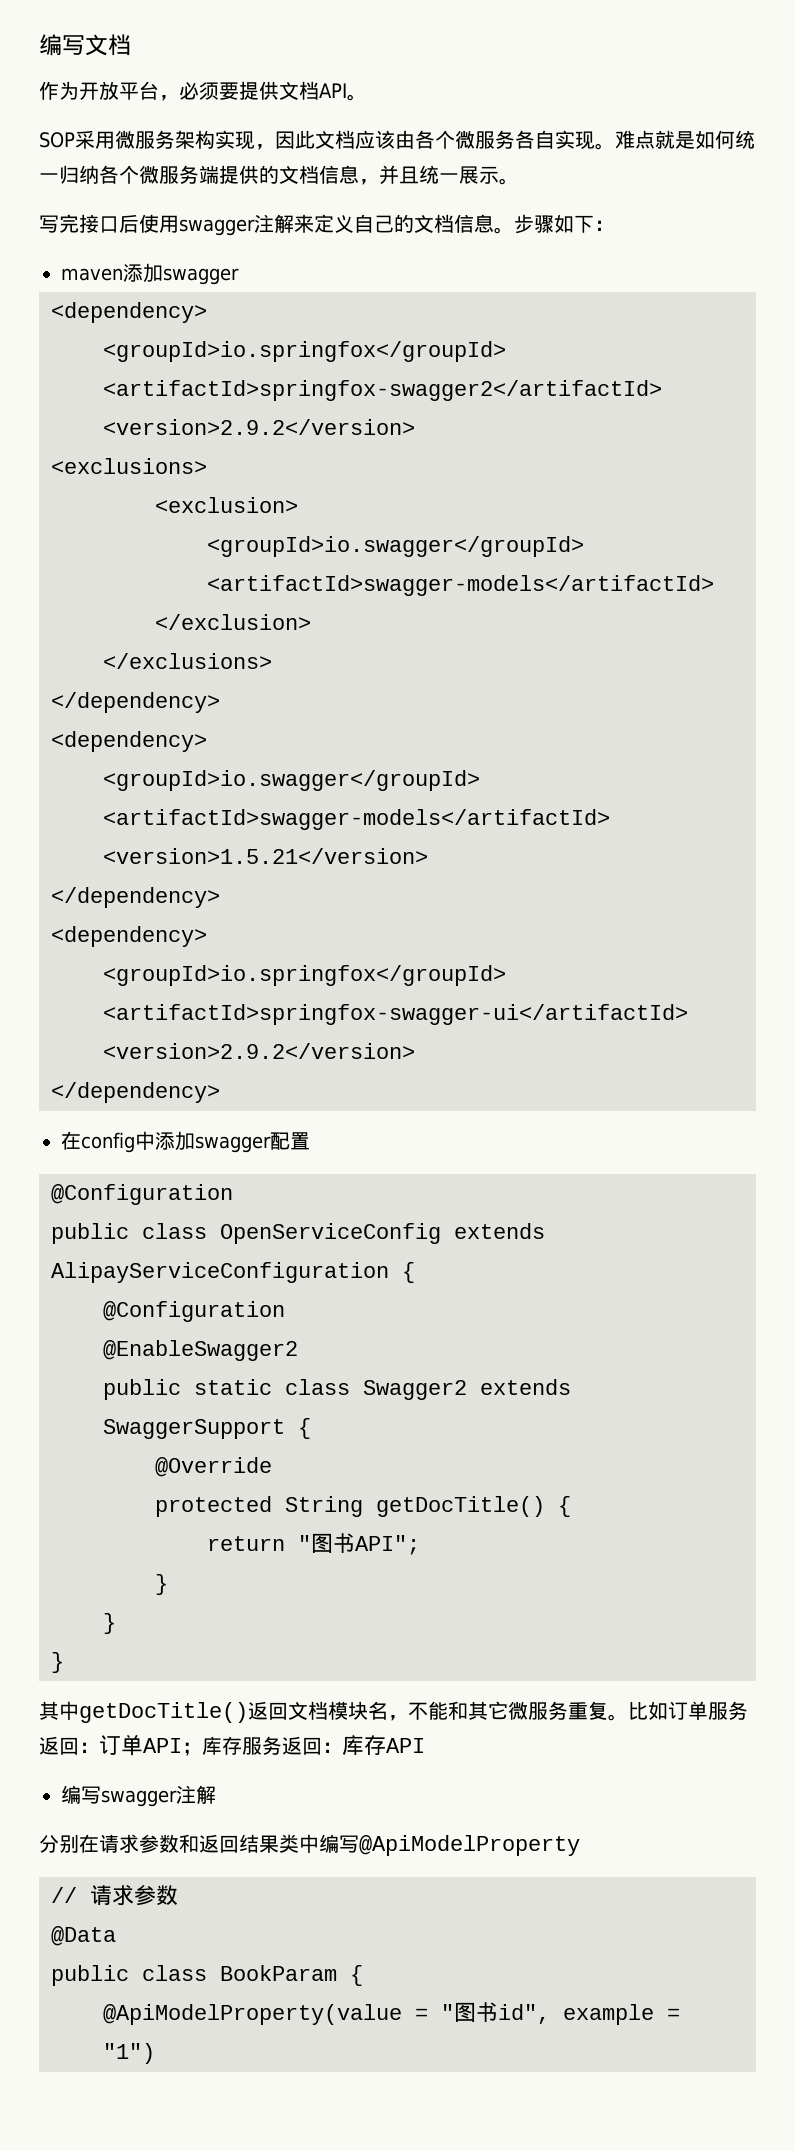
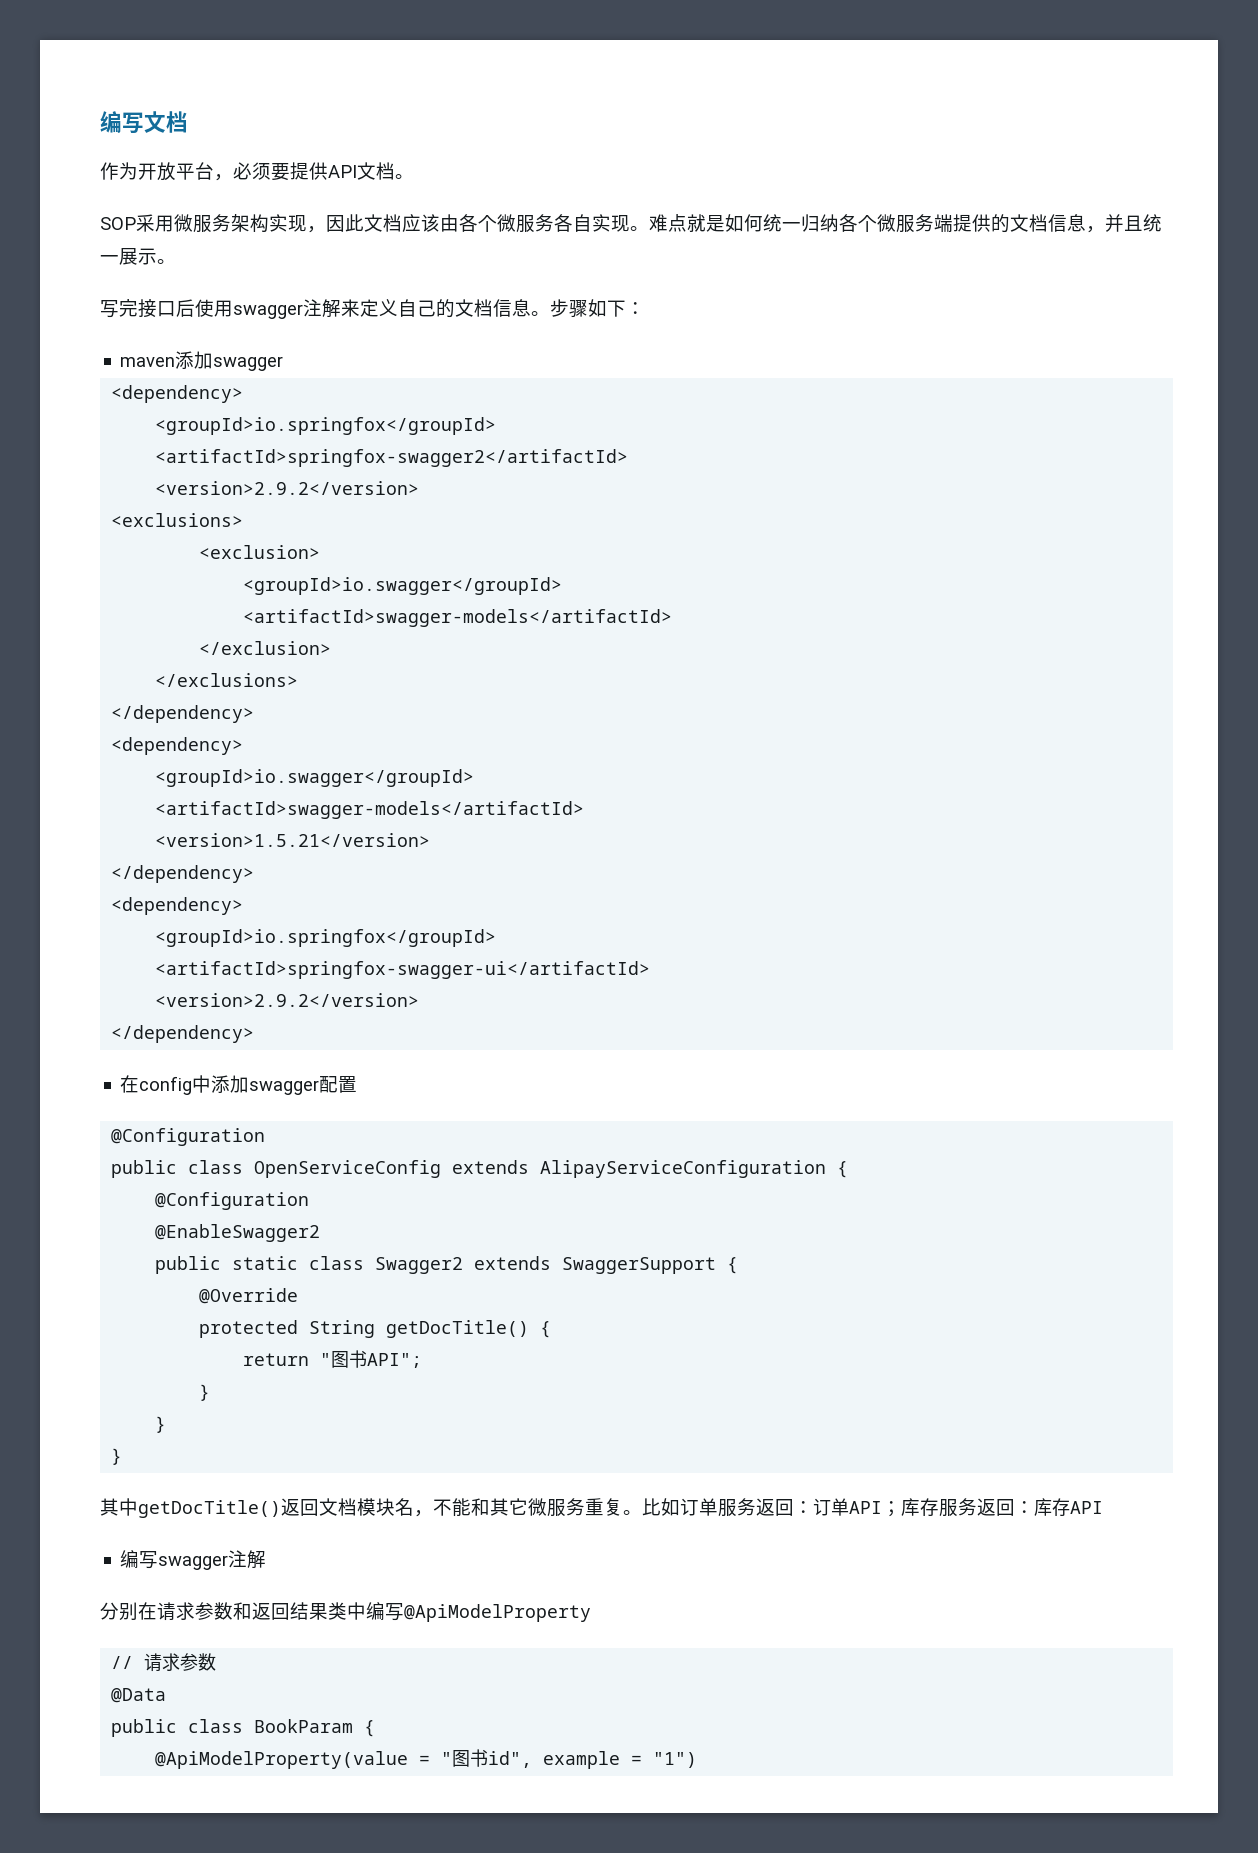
[279,81,347,100] 文档API -> [328,162,395,180] API文档

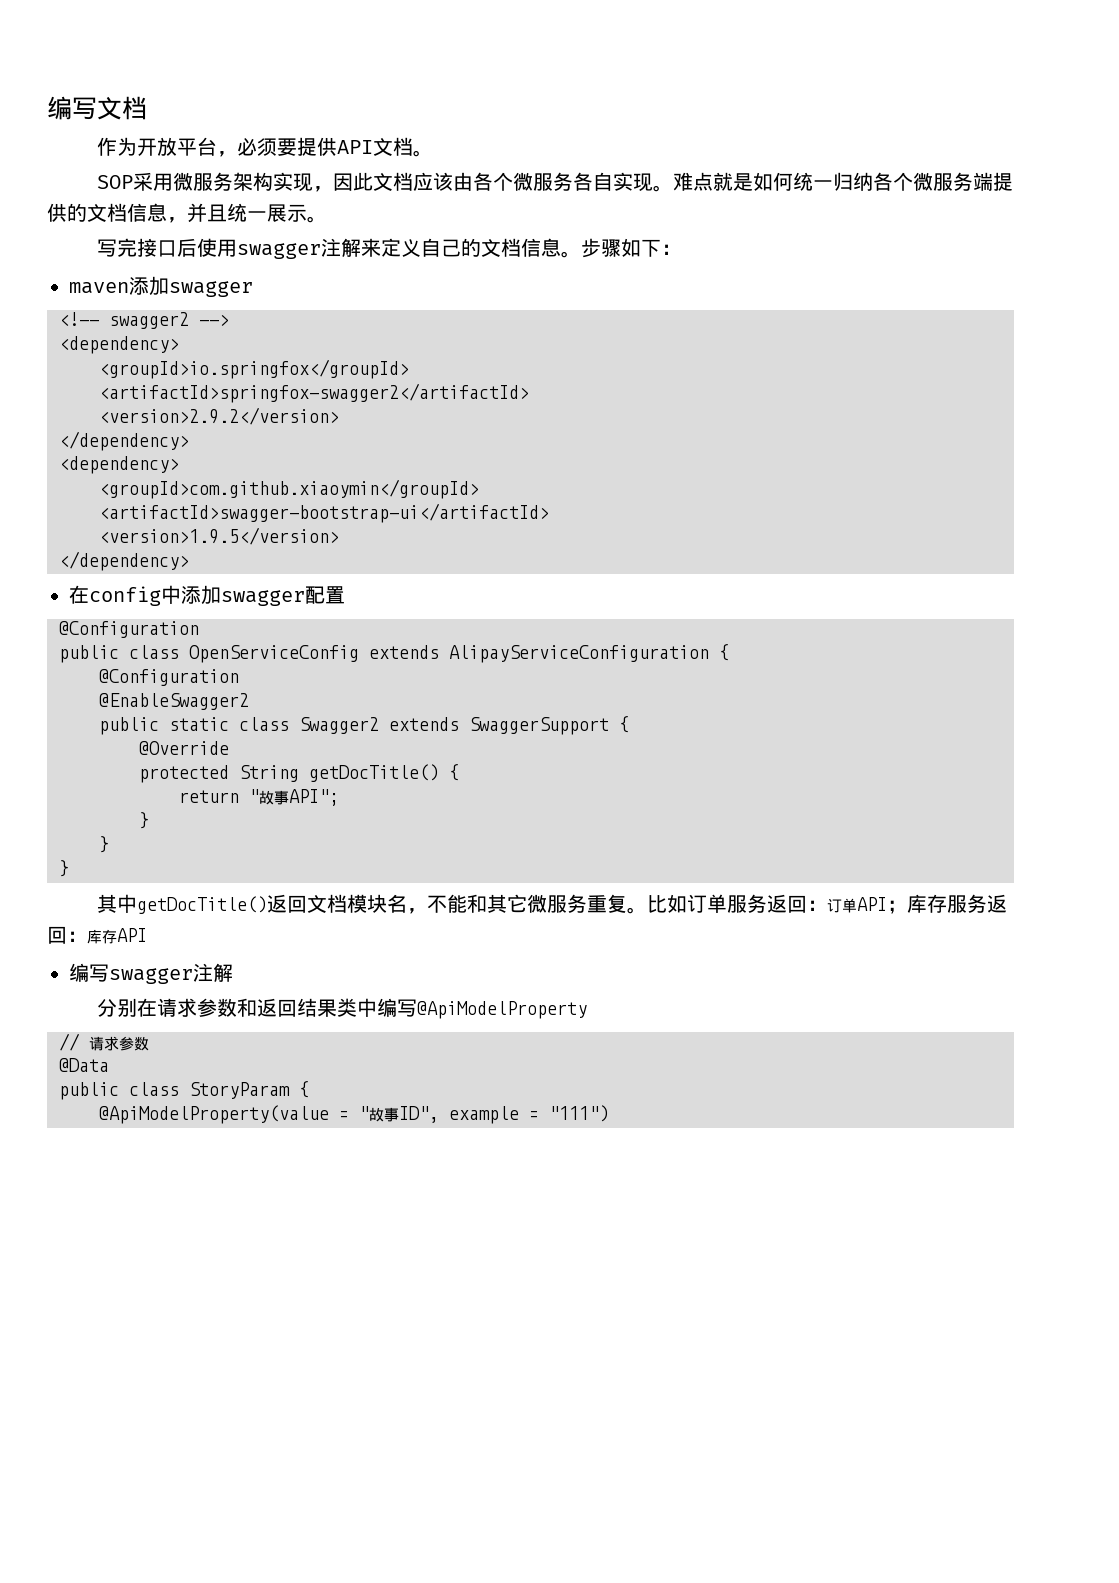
(284, 363) none -> [59,312,229,329] // <!-- swagger2 -->
[111,513,244,527] [199,545,321,559] [243,577,563,595] [243,609,673,627] [199,641,332,655] [155,673,299,687] [111,705,255,723] [111,737,244,755] [155,769,475,787] [155,801,585,819] [155,833,431,847] [111,865,255,883] [111,897,244,915] [155,929,497,947] [155,961,651,979] [155,993,420,1007] <exclusions> // <exclusion> // <groupId>io.swagger</groupId> // <artifactId>swagger-models</artifactId> // </exclusion> // </exclusions> // </dependency> // <dependency> // <groupId>io.swagger</groupId> // <artifactId>swagger-models</artifactId> // <version>1.5.21</version> // </dependency> // <dependency> // <groupId>io.springfox</groupId> // <artifactId>springfox-swagger-ui</artifactId> // <version>2.9.2</version> -> [59,431,189,451] [59,456,179,474] [99,479,479,499] [99,503,549,523] [99,527,339,545] </dependency> // <dependency> // <groupId>com.github.xiaoymin</groupId> // <artifactId>swagger-bootstrap-ui</artifactId> // <version>1.9.5</version>
[331,1350,368,1368] 图书 -> [259,790,289,805] 故事
[254,1719,354,1733] BookParam -> [189,1082,290,1099] StoryParam
[452,1749,533,1768] 图书id", -> [369,1106,439,1123] 故事ID",
[653,1752,698,1768] "1") -> [549,1105,609,1122] "111")

